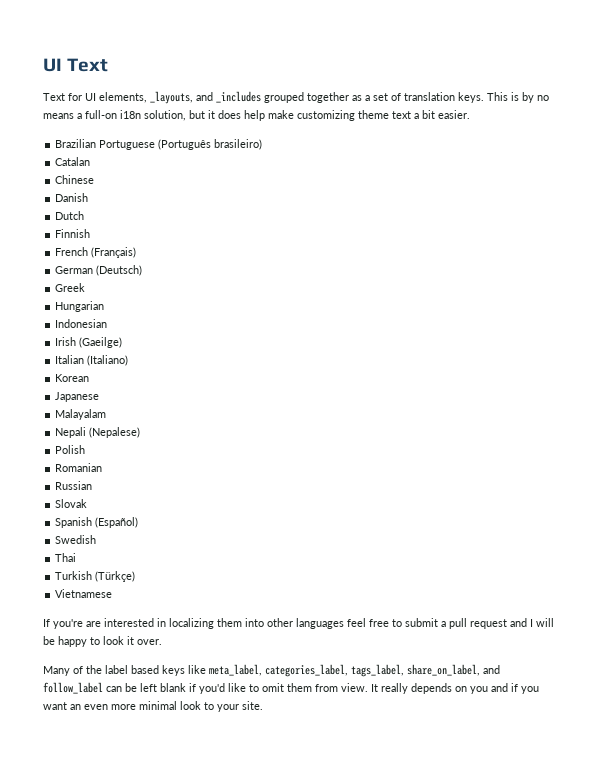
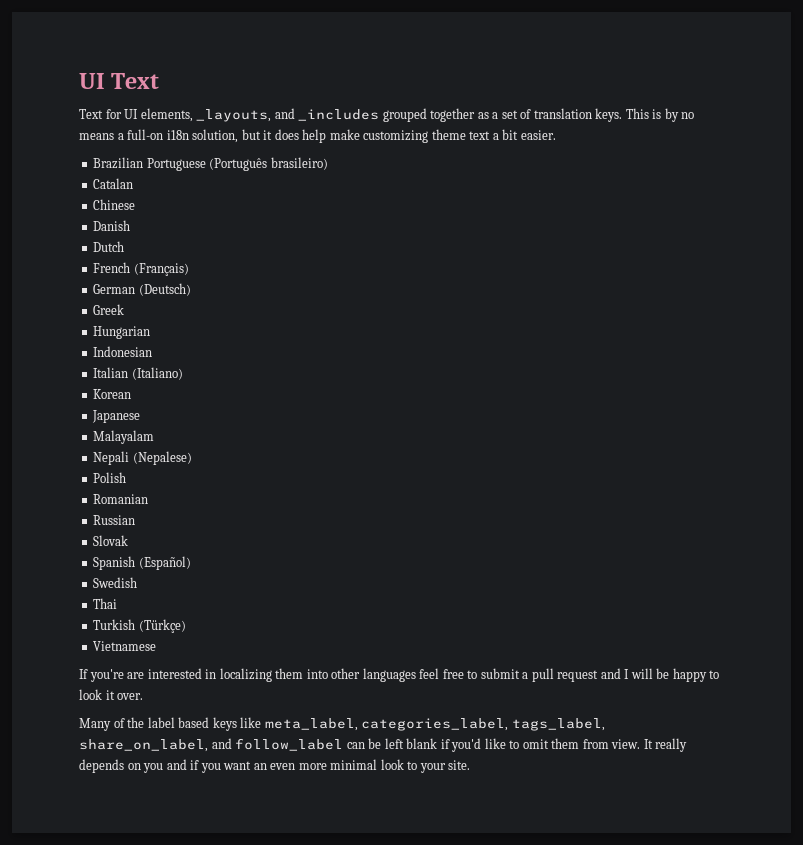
[55,229,91,238] // Finnish -> (125, 246) none
[55,337,123,348] // Irish (Gaeilge) -> (153, 351) none

